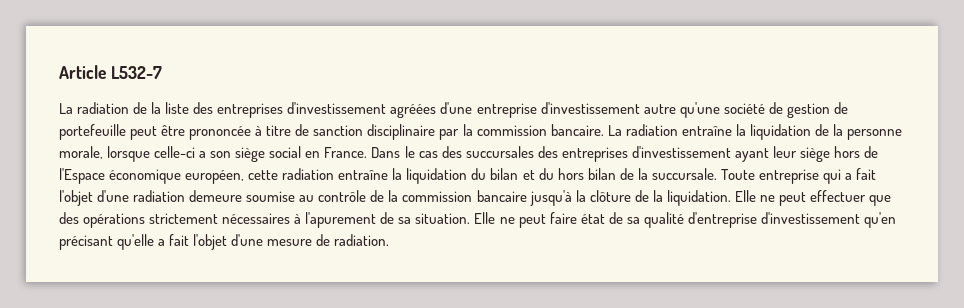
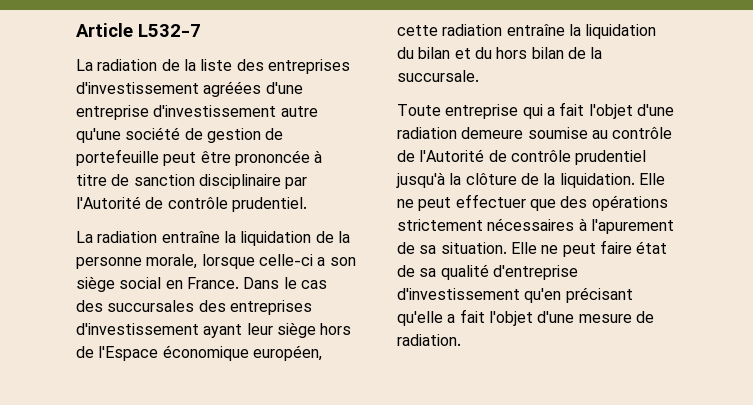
[462,124,604,136] la commission bancaire. -> [76,196,307,212] l'Autorité de contrôle prudentiel. //
(717, 174) none -> (479, 76) //
[388,190,527,202] la commission bancaire -> [419,149,647,165] l'Autorité de contrôle prudentiel

